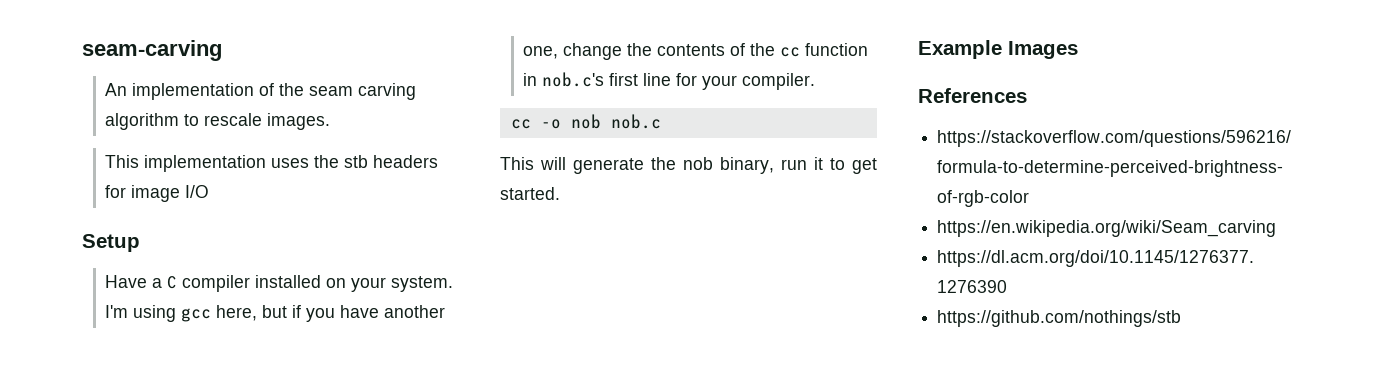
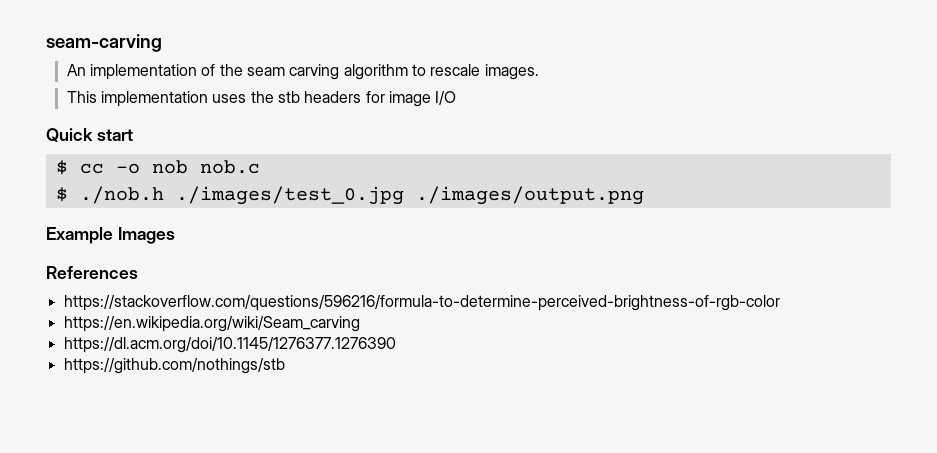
[82,234,140,252] [105,275,454,292] [105,305,446,322] [523,43,869,60] [523,72,816,90] [510,114,661,129] [500,157,877,174] [500,187,560,200] Setup // Have a C compiler installed on your system. I'm using gcc here, but if you have another one, change the contents of the cc function in nob.c's first line for your compiler. // cc -o nob nob.c // This will generate the nob binary, run it to get started. -> [46,128,133,142] [55,160,260,175] [55,186,644,205] Quick start // $ cc -o nob nob.c // $ ./nob.h ./images/test_0.jpg ./images/output.png

